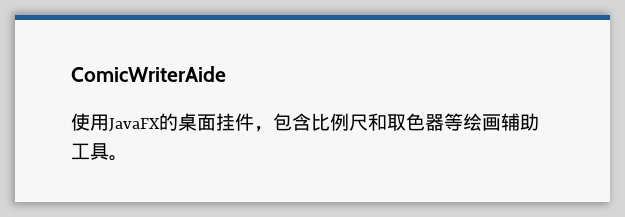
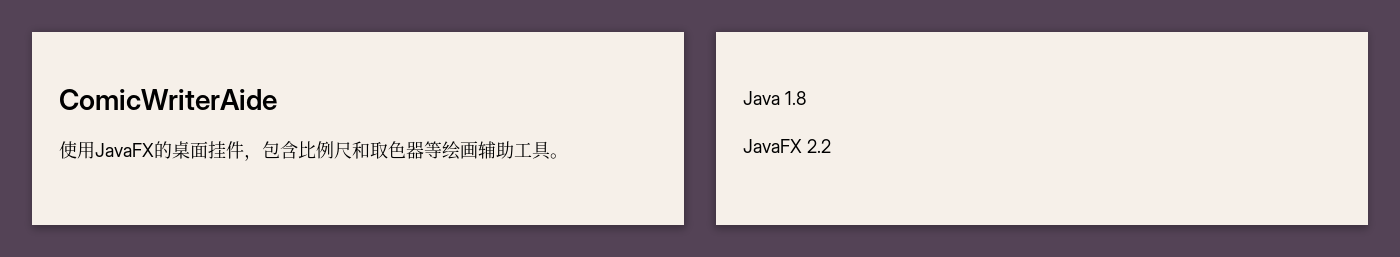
(128, 158) none -> [743,91,806,105] [743,139,831,153] // Java 1.8 // JavaFX 2.2

